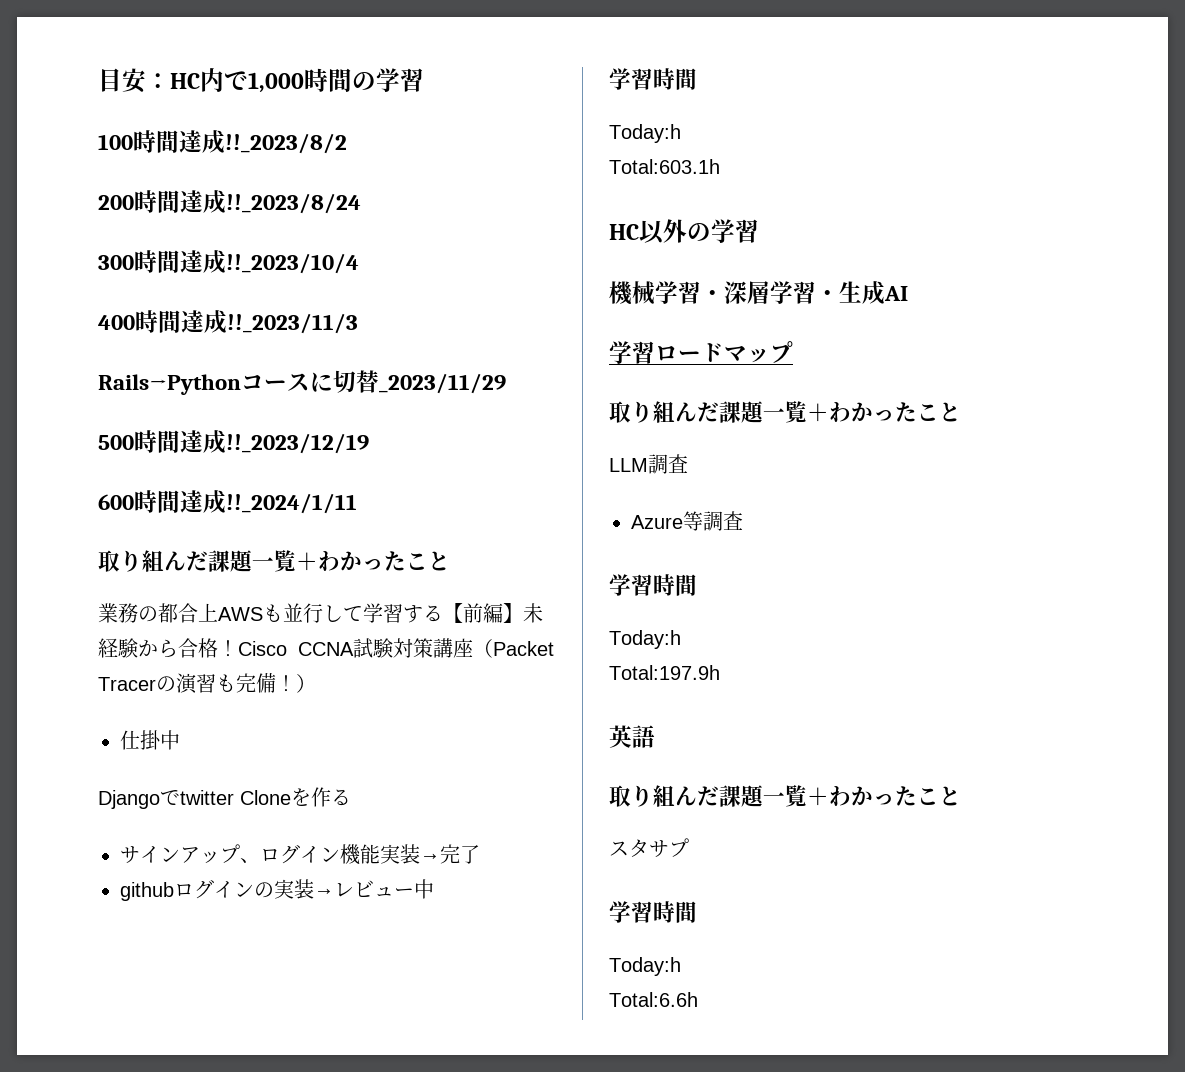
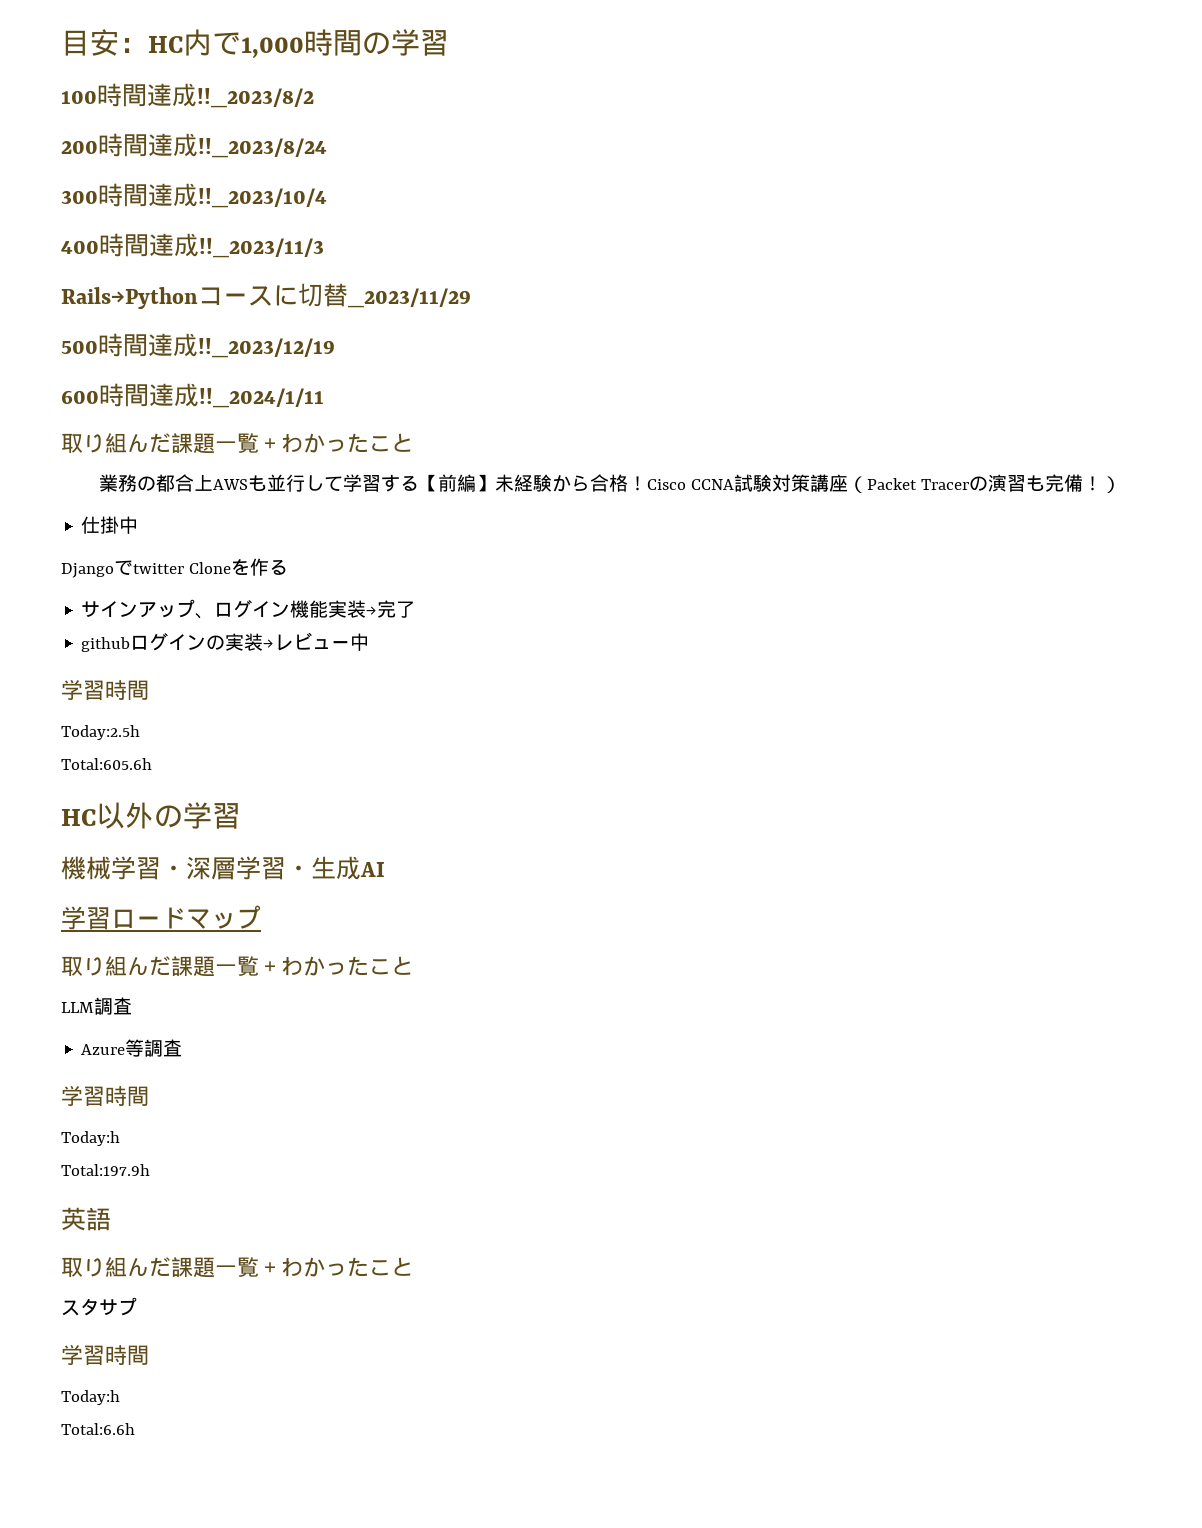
[609,124,681,143] [609,159,720,174] Today:h // Total:603.1h -> [61,725,140,740] [61,758,152,770] Today:2.5h // Total:605.6h

